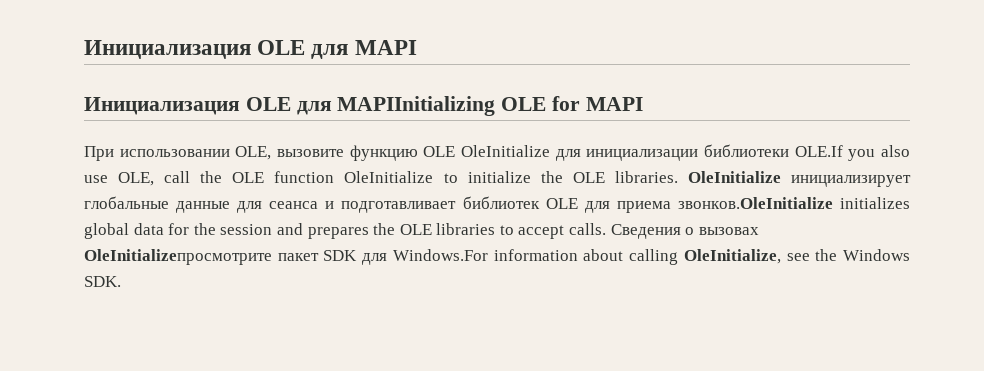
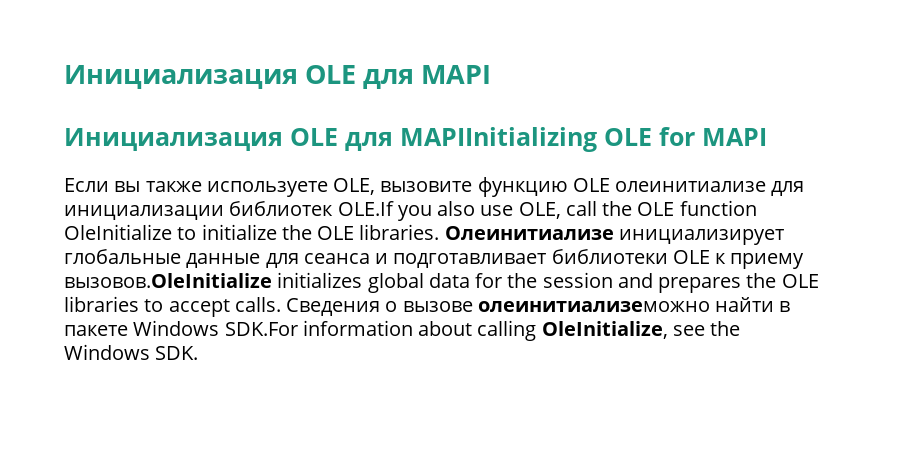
[84,146,230,161] При использовании -> [64,178,328,197] Если вы также используете
[461,145,550,157] OleInitialize -> [615,181,767,192] олеинитиализе
[704,144,790,157] библиотеки -> [229,201,334,216] библиотек
[687,171,781,183] OleInitialize -> [444,226,614,240] Олеинитиализе
[462,196,833,213] библиотек OLE для приема звонков.OleInitialize -> [551,249,805,269] [64,273,272,288] библиотеки OLE к приему вызовов.OleInitialize
[698,227,759,235] [84,249,488,265] вызовах OleInitializeпросмотрите пакет SDK для Windows.For -> [402,297,791,312] [64,320,298,336] вызове олеинитиализеможно найти в пакете Windows SDK.For

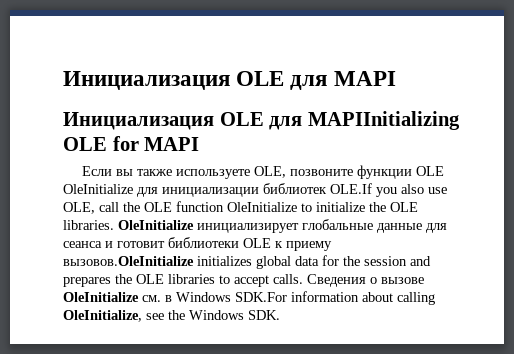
[380,177,767,197] вызовите функцию OLE олеинитиализе -> [289,165,444,179] [63,184,133,194] позвоните функции OLE OleInitialize
[444,226,614,240] Олеинитиализе -> [118,220,194,230] OleInitialize
[393,253,547,268] подготавливает -> [117,241,165,248] готовит
[477,297,791,312] [64,325,128,336] олеинитиализеможно найти в пакете -> [63,292,172,302] OleInitialize см. в

